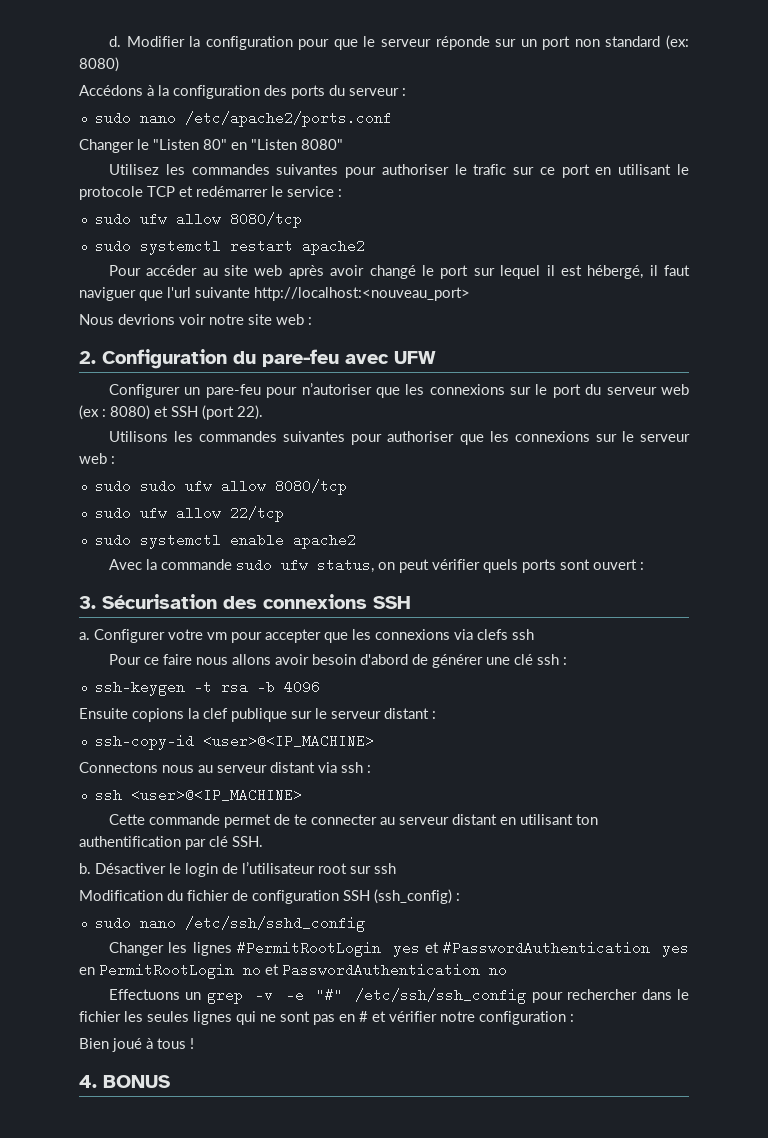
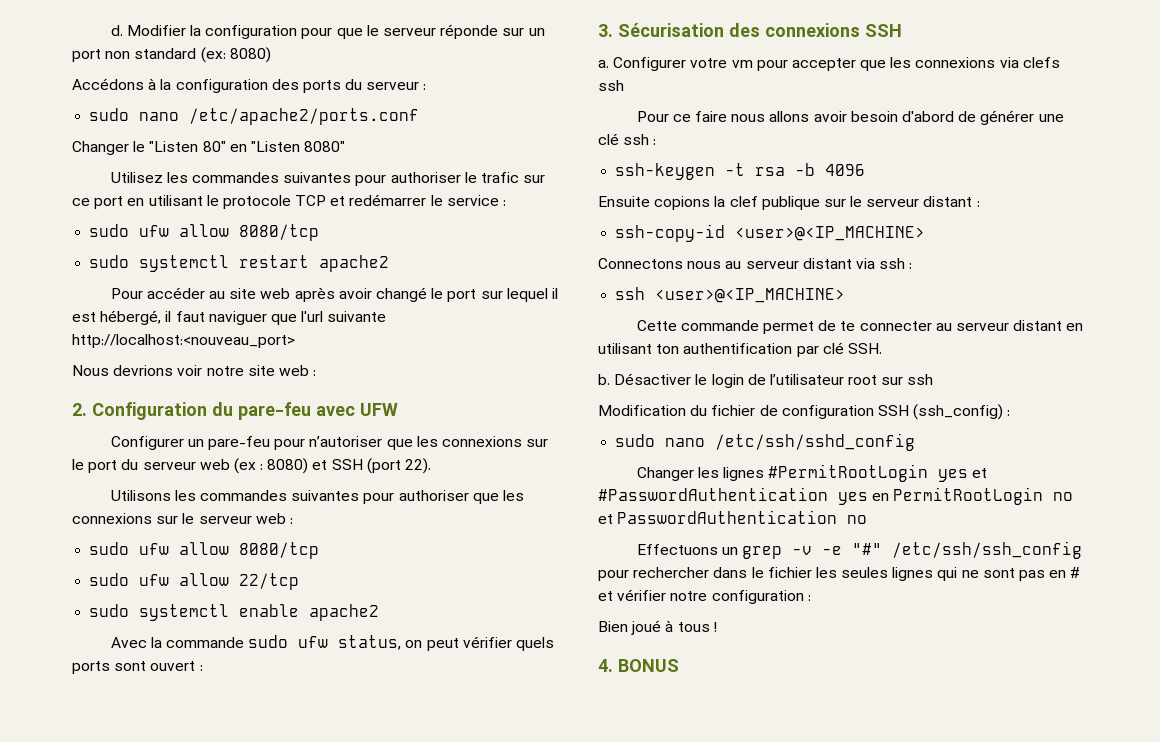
[139,479,176,493] sudo -> (130, 548) none

